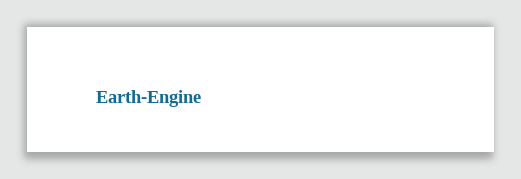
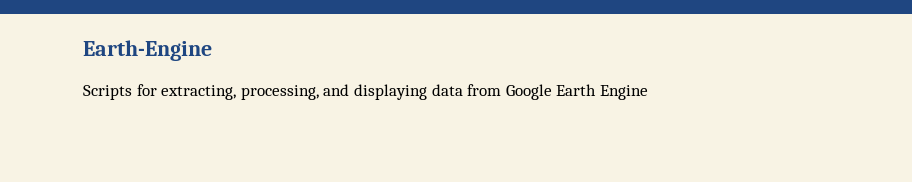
(201, 98) none -> [83,84,648,100] // Scripts for extracting, processing, and displaying data from Google Earth Engine

